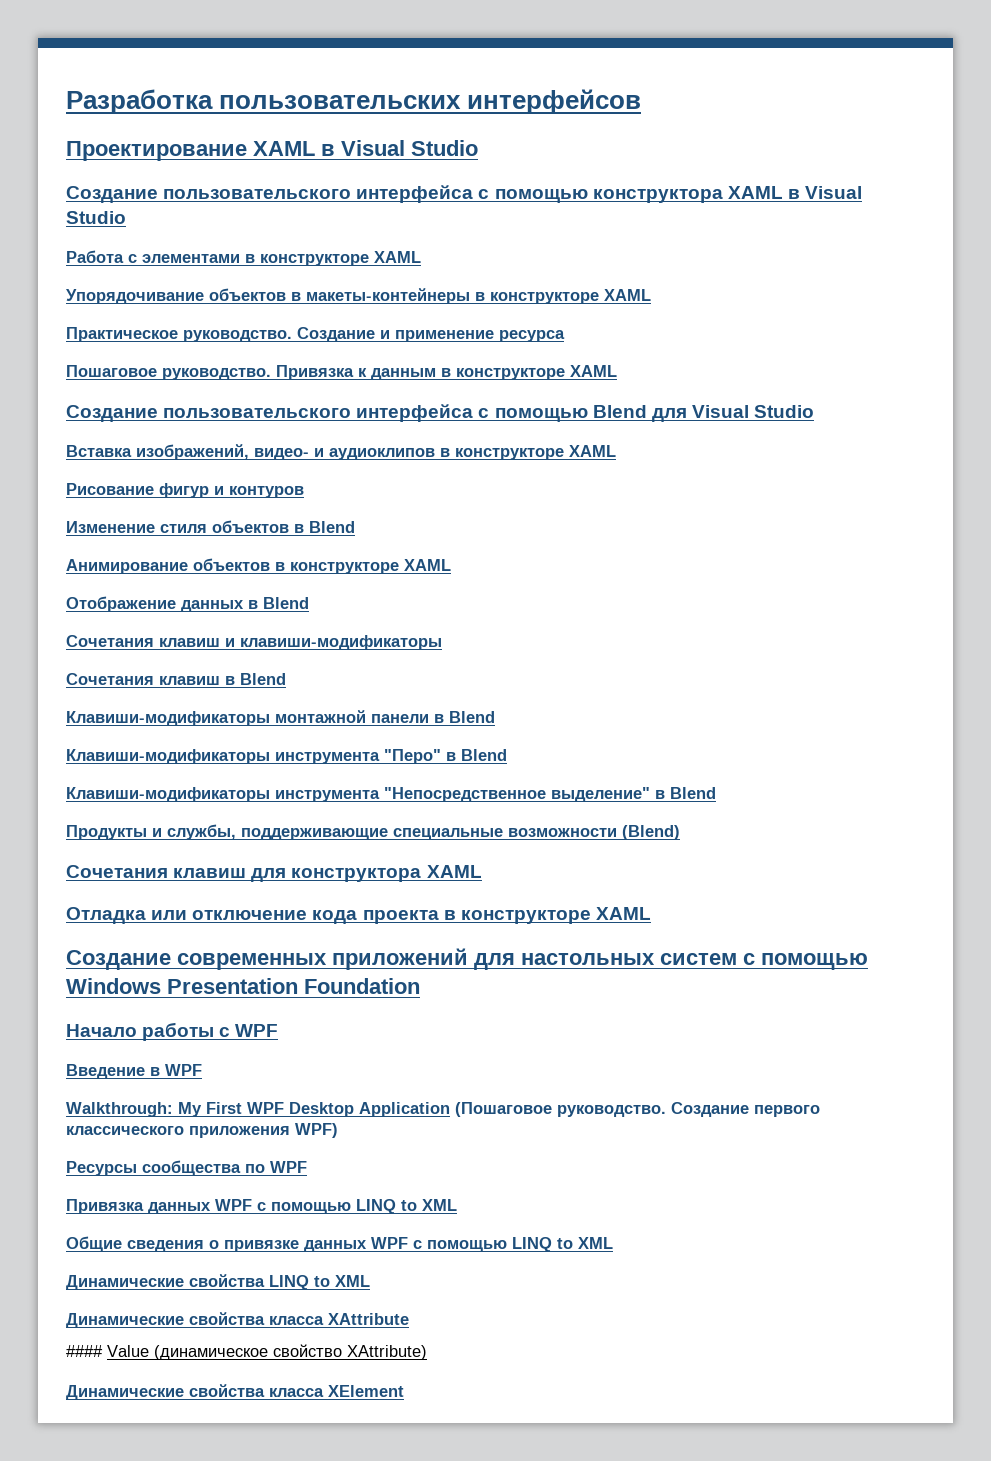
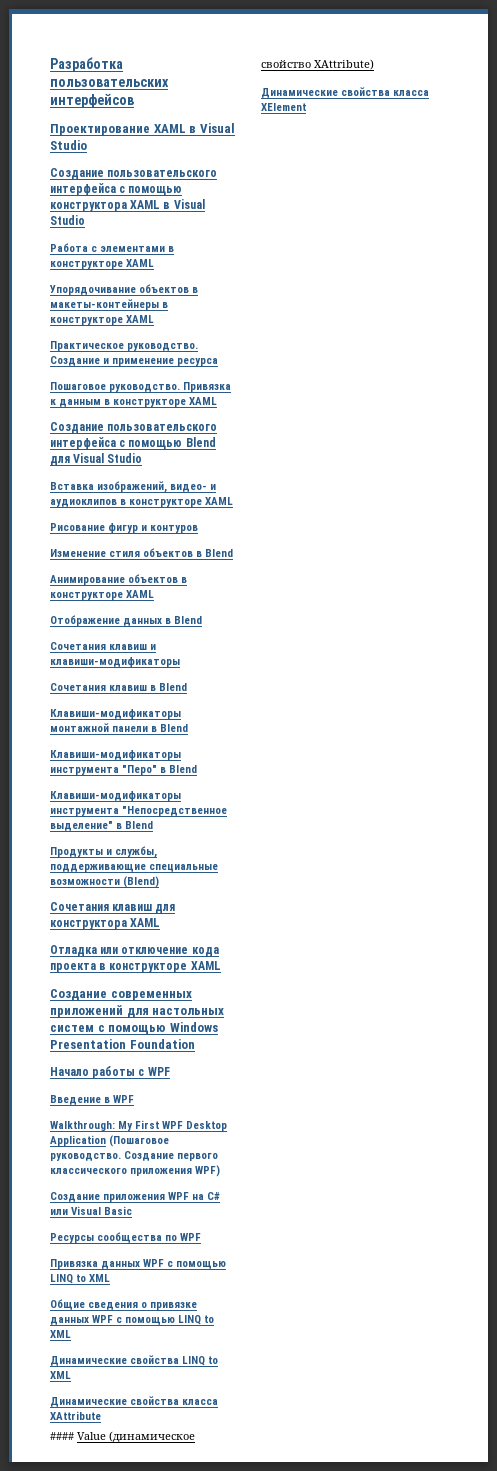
(338, 1130) none -> [50,1192,220,1202] [50,1206,132,1215] // Создание приложения WPF на C# или Visual Basic

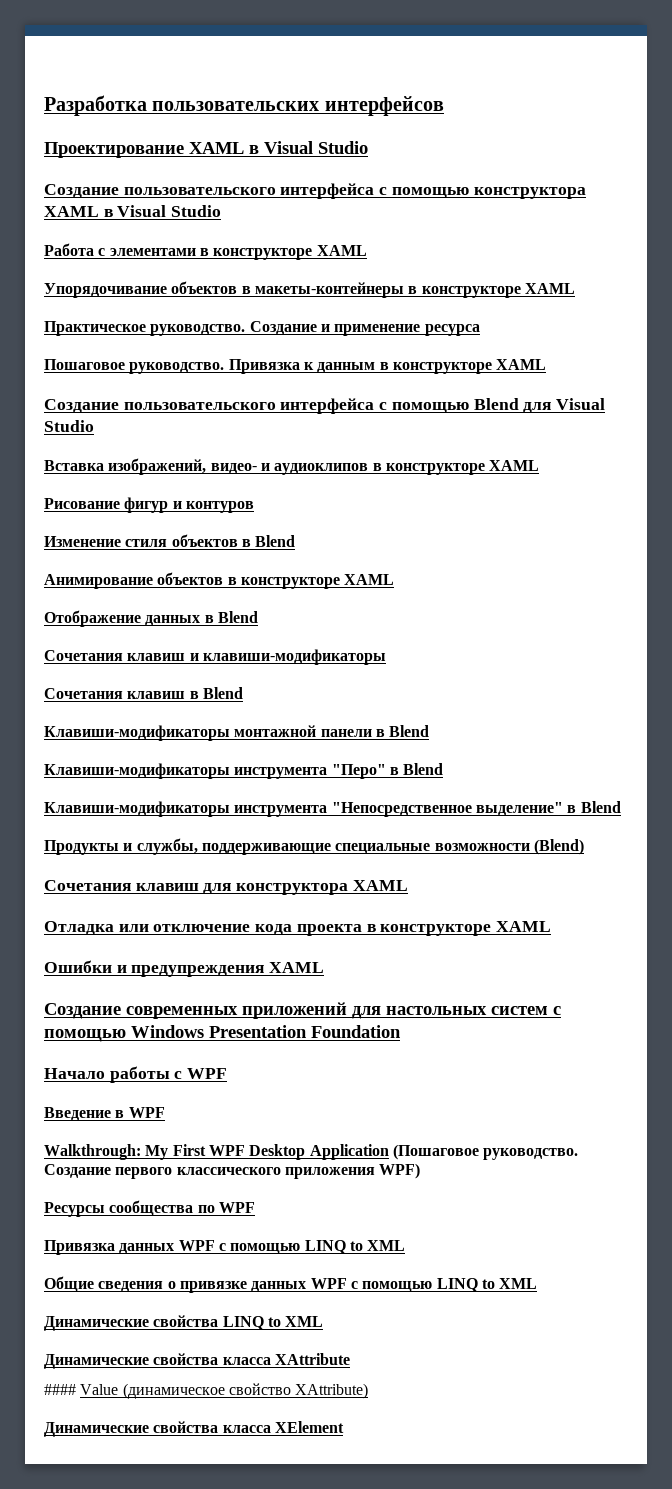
(221, 965) none -> [44,960,325,977] // Ошибки и предупреждения XAML
[50,1192,220,1202] [50,1206,132,1215] // Создание приложения WPF на C# или Visual Basic -> (421, 1171) none

